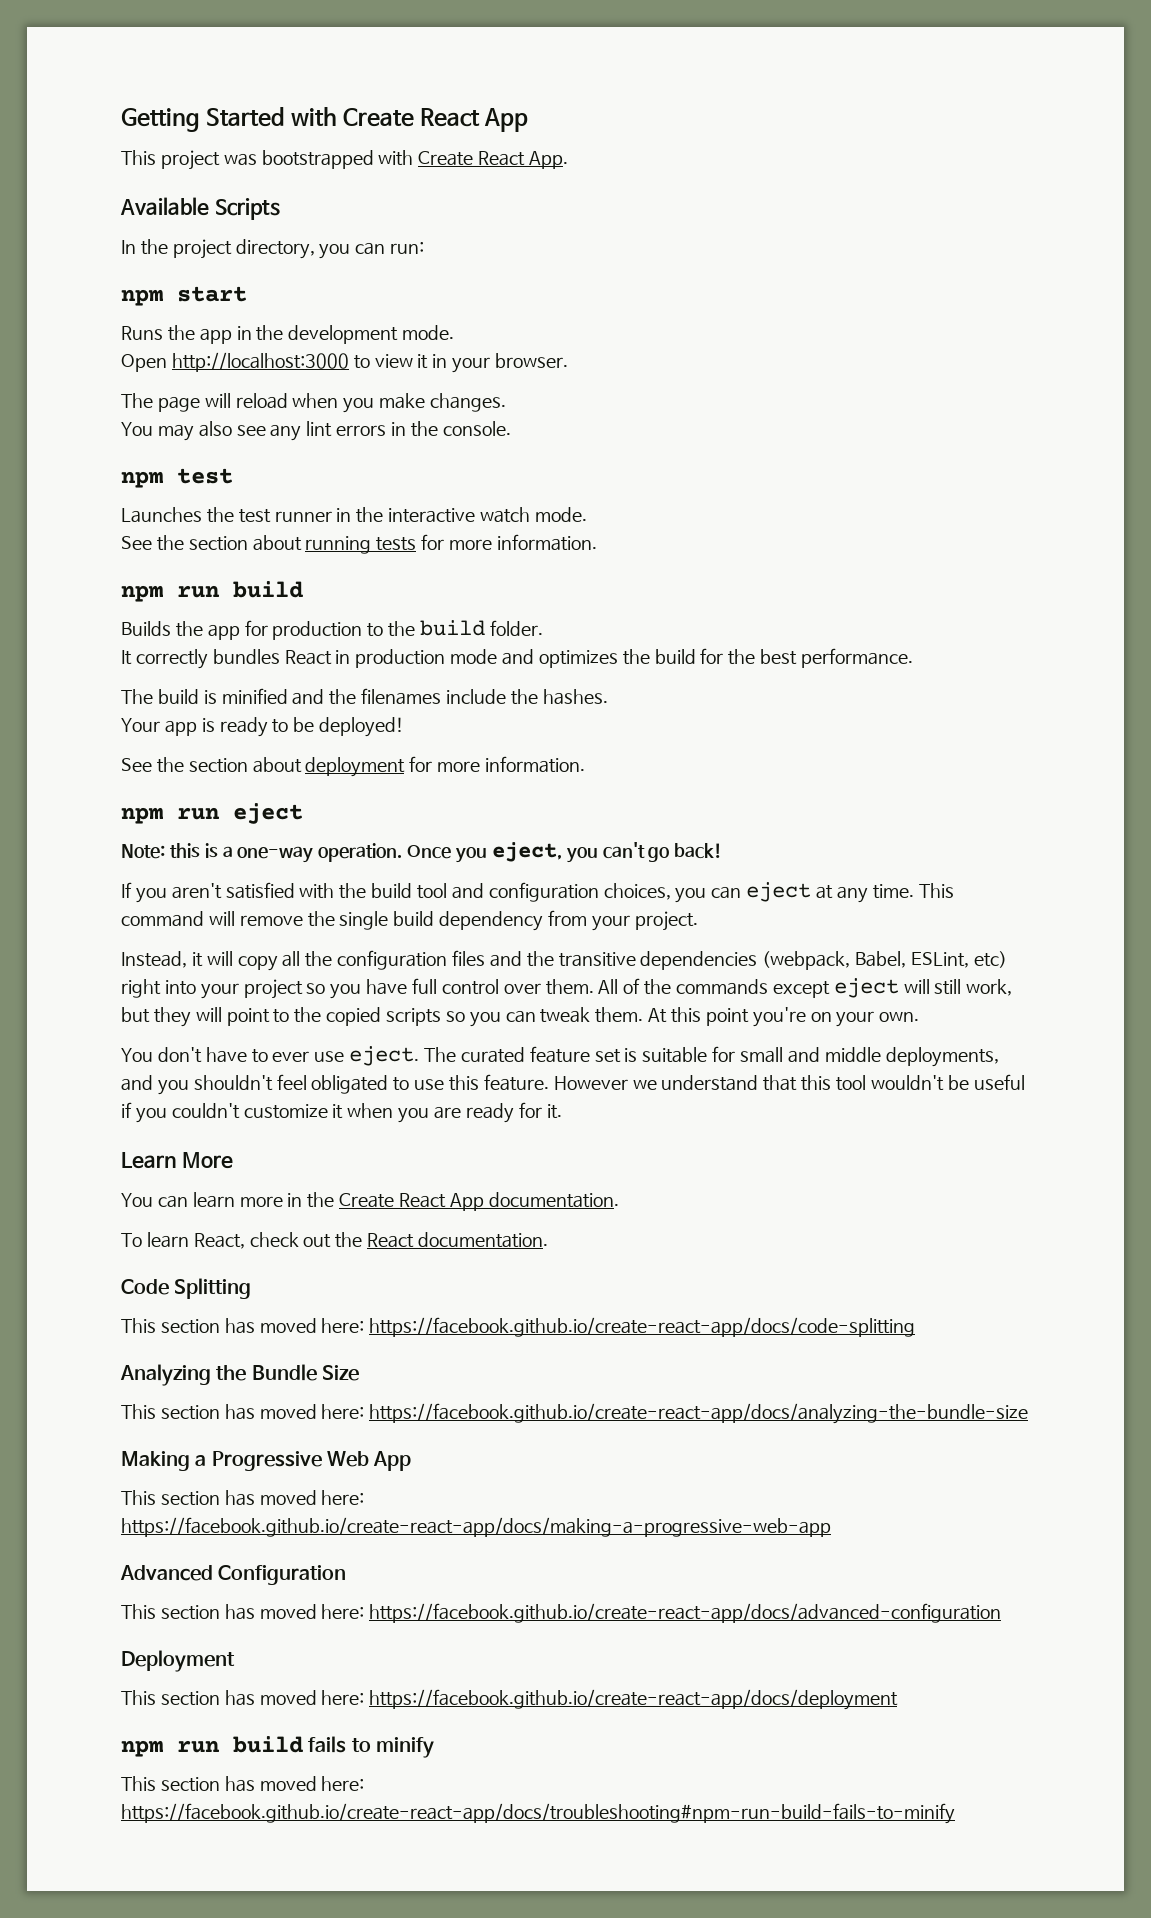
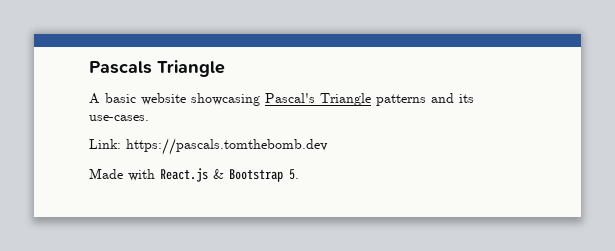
[121,107,529,132] [121,150,569,170] [120,197,280,220] [121,239,425,259] [121,286,247,306] [121,325,455,344] [121,352,569,373] [121,393,507,413] [121,421,511,441] [121,468,233,488] [121,507,587,523] [121,534,597,554] [121,581,303,602] [121,620,543,640] [121,648,914,669] [121,688,608,705] [121,717,405,737] [121,756,586,777] [121,803,303,824] [121,842,723,863] [121,882,954,903] [121,910,698,931] [121,950,1007,971] [121,978,1013,999] [121,1007,920,1027] [121,1046,999,1067] [121,1074,1025,1095] [121,1102,562,1123] [121,1152,233,1169] [121,1192,619,1211] [121,1232,549,1249] [121,1278,252,1299] [121,1317,916,1337] [120,1364,359,1386] [121,1403,1029,1424] [121,1451,412,1471] [121,1490,365,1506] [121,1517,831,1537] [120,1565,347,1585] [121,1603,1002,1623] [121,1650,235,1672] [121,1689,899,1710] [121,1736,434,1758] [121,1776,365,1792] [121,1803,955,1824] Getting Started with Create React App // This project was bootstrapped with Create React App. // Available Scripts // In the project directory, you can run: // npm start // Runs the app in the development mode. // Open http://localhost:3000 to view it in your browser. // The page will reload when you make changes. // You may also see any lint errors in the console. // npm test // Launches the test runner in the interactive watch mode. // See the section about running tests for more information. // npm run build // Builds the app for production to the build folder. // It correctly bundles React in production mode and optimizes the build for the best performance. // The build is minified and the filenames include the hashes. // Your app is ready to be deployed! // See the section about deployment for more information. // npm run eject // Note: this is a one-way operation. Once you eject, you can't go back! // If you aren't satisfied with the build tool and configuration choices, you can eject at any time. This command will remove the single build dependency from your project. // Instead, it will copy all the configuration files and the transitive dependencies (webpack, Babel, ESLint, etc) right into your project so you have full control over them. All of the commands except eject will still work, but they will point to the copied scripts so you can tweak them. At this point you're on your own. // You don't have to ever use eject. The curated feature set is suitable for small and middle deployments, and you shouldn't feel obligated to use this feature. However we understand that this tool wouldn't be useful if you couldn't customize it when you are ready for it. // Learn More // You can learn more in the Create React App documentation. // To learn React, check out the React documentation. // Code Splitting // This section has moved here: https://facebook.github.io/create-react-app/docs/code-splitting // Analyzing the Bundle Size // This section has moved here: https://facebook.github.io/create-react-app/docs/analyzing-the-bundle-size // Making a Progressive Web App // This section has moved here: https://facebook.github.io/create-react-app/docs/making-a-progressive-web-app // Advanced Configuration // This section has moved here: https://facebook.github.io/create-react-app/docs/advanced-configuration // Deployment // This section has moved here: https://facebook.github.io/create-react-app/docs/deployment // npm run build fails to minify // This section has moved here: https://facebook.github.io/create-react-app/docs/troubleshooting#npm-run-build-fails-to-minify -> [89,60,225,77] [89,93,474,106] [89,115,149,121] [89,138,328,155] [89,168,299,182] Pascals Triangle // A basic website showcasing Pascal's Triangle patterns and its use-cases. // Link: https://pascals.tomthebomb.dev // Made with React.js & Bootstrap 5.

